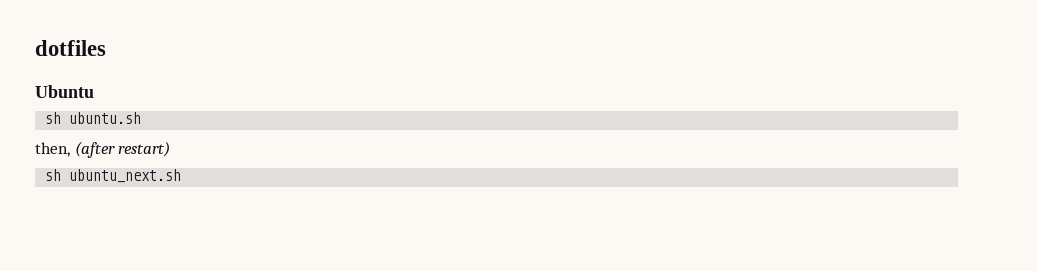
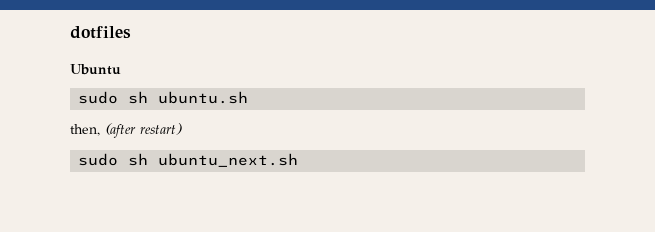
(94, 91) none -> [78,91,119,104] sudo
(171, 149) none -> [78,153,119,166] sudo

